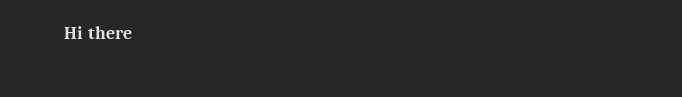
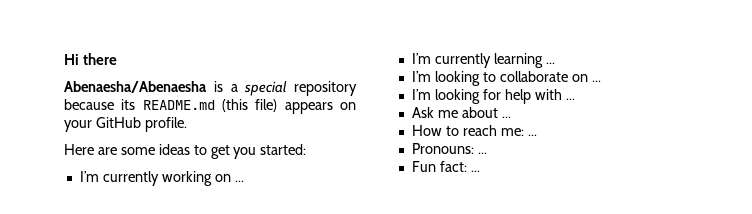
(132, 32) none -> [64,81,357,96] [64,99,356,114] [64,117,187,132] [64,144,307,159] [79,171,244,186] [411,53,555,68] [411,71,601,86] [411,89,575,104] [411,107,511,118] [411,125,537,136] [411,143,487,154] [411,161,480,172] // Abenaesha/Abenaesha is a special repository because its README.md (this file) appears on your GitHub profile. // Here are some ideas to get you started: // I’m currently working on ... // I’m currently learning ... // I’m looking to collaborate on ... // I’m looking for help with ... // Ask me about ... // How to reach me: ... // Pronouns: ... // Fun fact: ...

